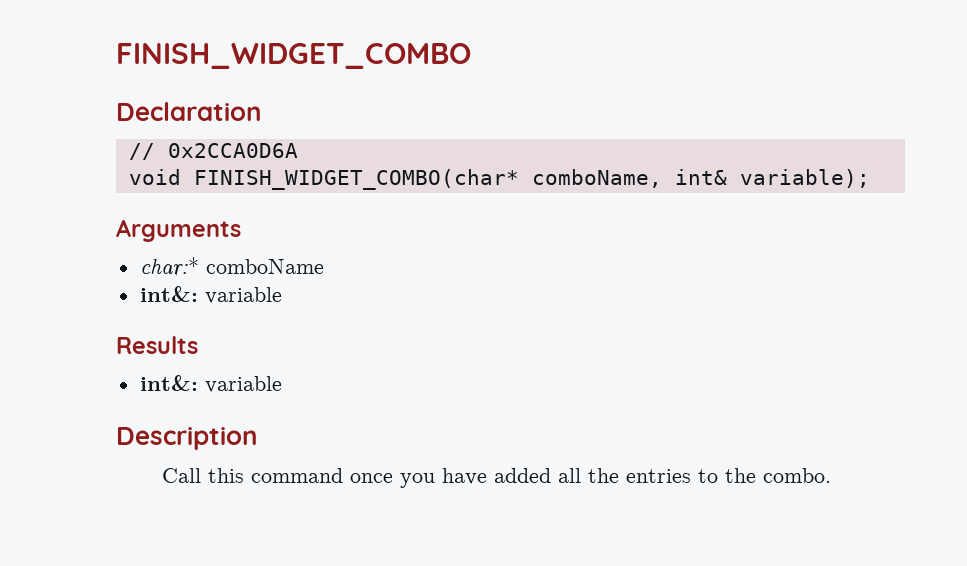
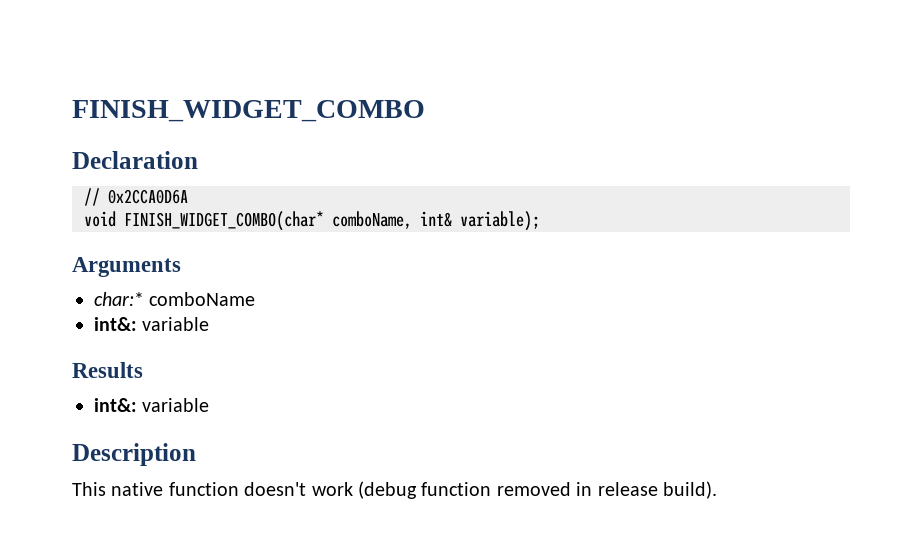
[161,468,831,488] Call this command once you have added all the entries to the combo. -> [72,481,717,499] This native function doesn't work (debug function removed in release build).

